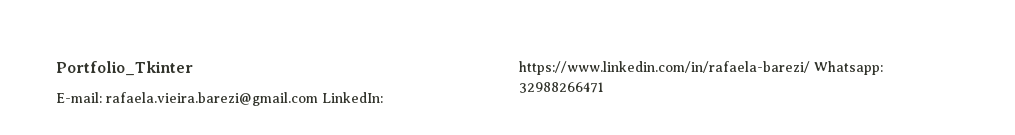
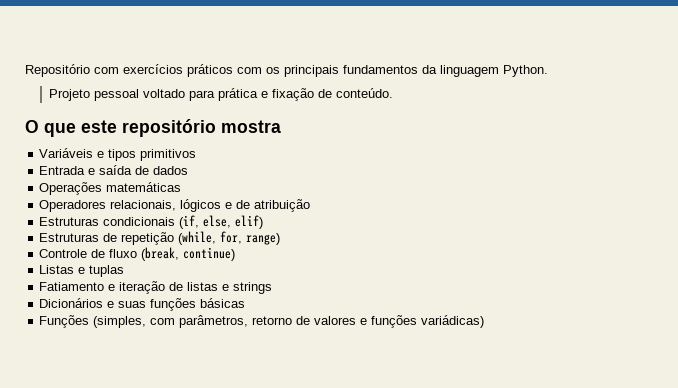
[56,61,193,76] [56,92,383,106] [519,61,883,75] [519,82,604,93] Portfolio_Tkinter // E-mail: rafaela.vieira.barezi@gmail.com LinkedIn: https://www.linkedin.com/in/rafaela-barezi/ Whatsapp: 32988266471 -> [25,64,548,77] [49,88,394,101] [25,119,281,137] [39,148,197,161] [39,165,189,175] [39,182,182,195] [39,199,311,212] [39,215,264,229] [39,231,281,245] [39,247,236,261] [39,265,125,277] [39,281,273,294] [39,298,246,311] [39,315,485,328] Repositório com exercícios práticos com os principais fundamentos da linguagem Python. // Projeto pessoal voltado para prática e fixação de conteúdo. // O que este repositório mostra // Variáveis e tipos primitivos // Entrada e saída de dados // Operações matemáticas // Operadores relacionais, lógicos e de atribuição // Estruturas condicionais (if, else, elif) // Estruturas de repetição (while, for, range) // Controle de fluxo (break, continue) // Listas e tuplas // Fatiamento e iteração de listas e strings // Dicionários e suas funções básicas // Funções (simples, com parâmetros, retorno de valores e funções variádicas)

